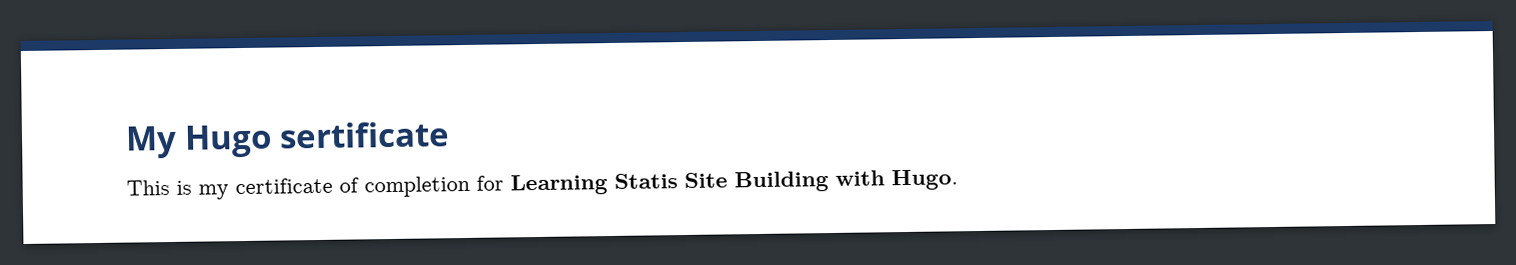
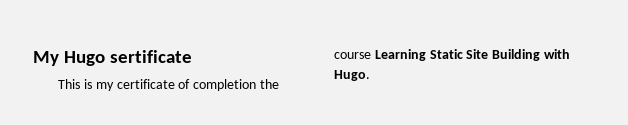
[476,173,678,196] for Learning Statis -> [259,79,279,89] [334,49,463,61] the course Learning Static

